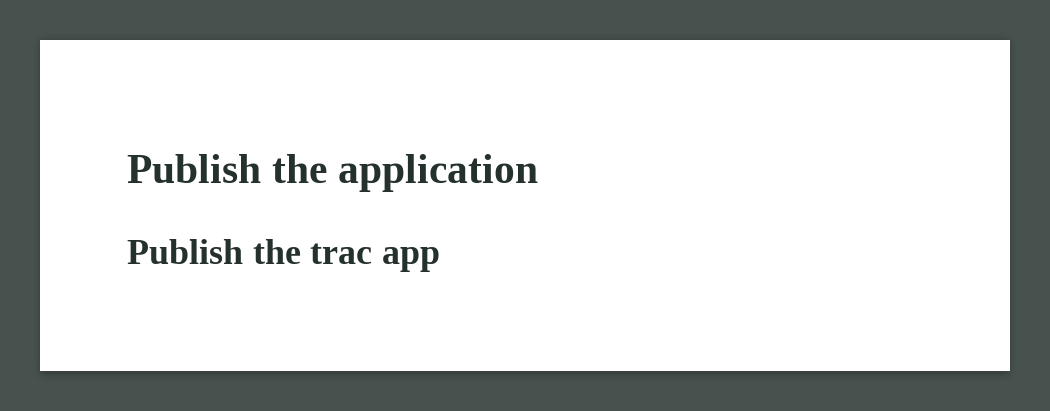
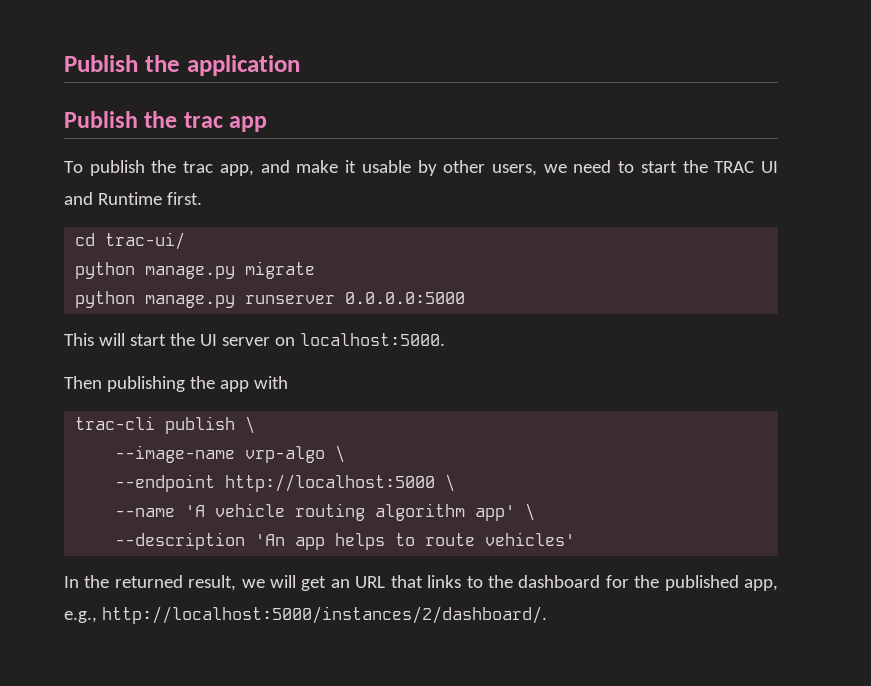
(441, 259) none -> [64,160,778,176] [64,192,202,205] [75,232,186,250] [75,261,316,279] [75,291,466,308] [64,333,445,346] [64,376,288,392] [75,416,256,434] [115,445,346,463] [115,474,456,492] [115,503,536,521] [115,532,576,550] [64,575,778,591] [64,606,547,624] // To publish the trac app, and make it usable by other users, we need to start the TRAC UI and Runtime first. // cd trac-ui/ // python manage.py migrate // python manage.py runserver 0.0.0.0:5000 // This will start the UI server on localhost:5000. // Then publishing the app with // trac-cli publish \ // --image-name vrp-algo \ // --endpoint http://localhost:5000 \ // --name 'A vehicle routing algorithm app' \ // --description 'An app helps to route vehicles' // In the returned result, we will get an URL that links to the dashboard for the published app, e.g., http://localhost:5000/instances/2/dashboard/.

